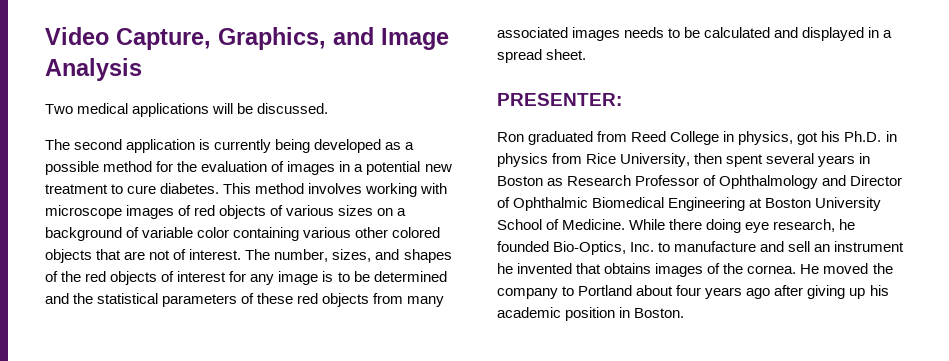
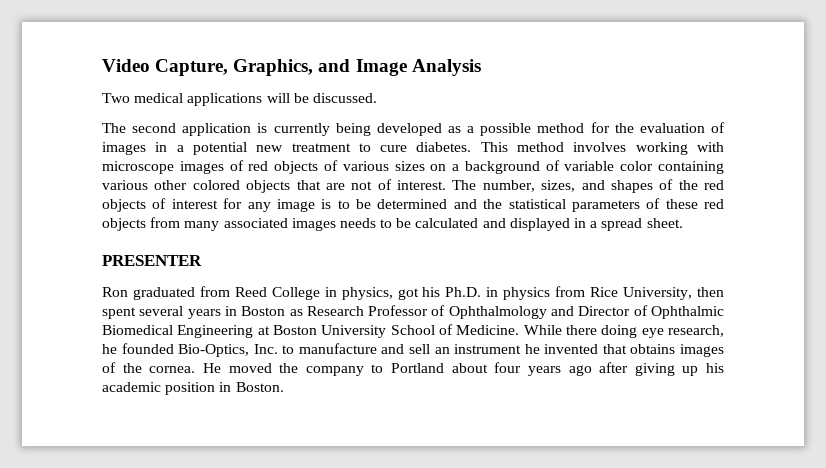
[497,93,622,106] PRESENTER: -> [102,255,202,266] PRESENTER

